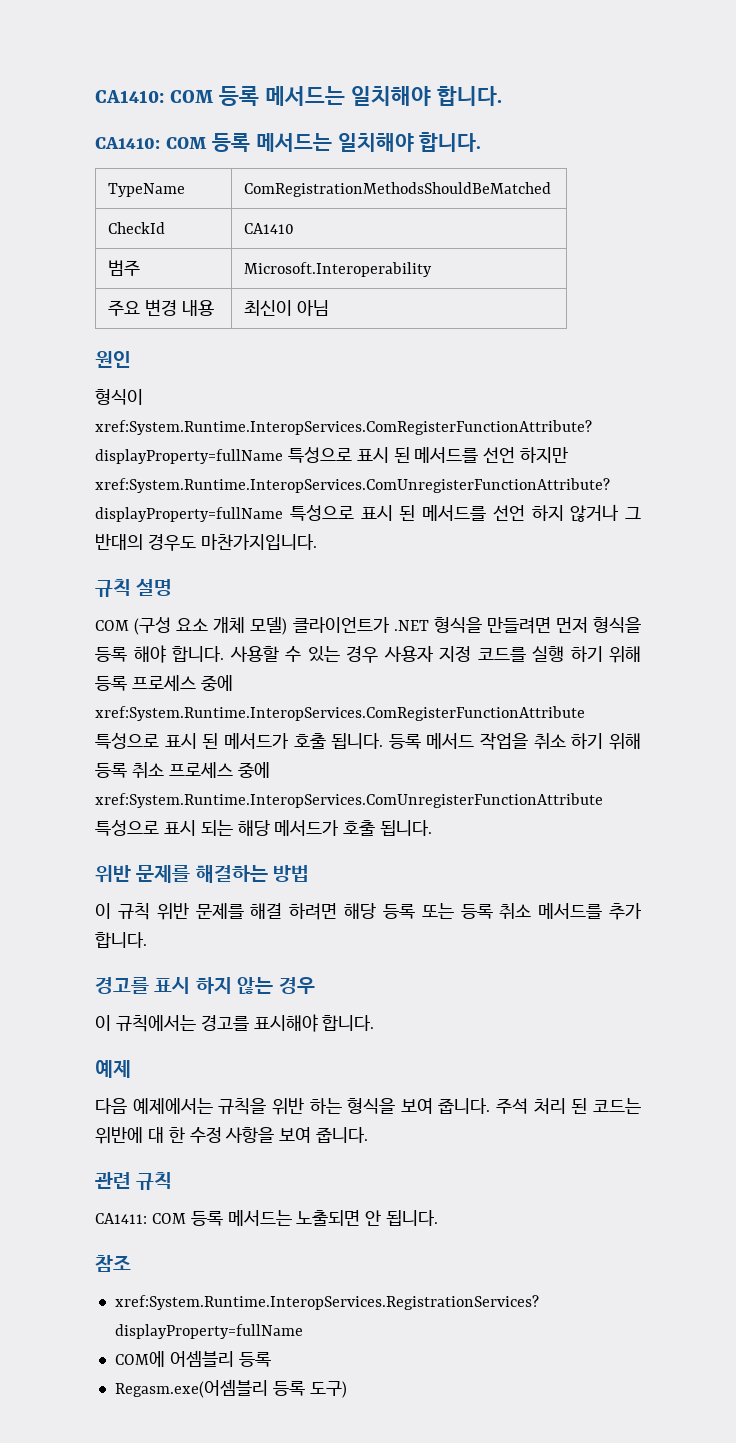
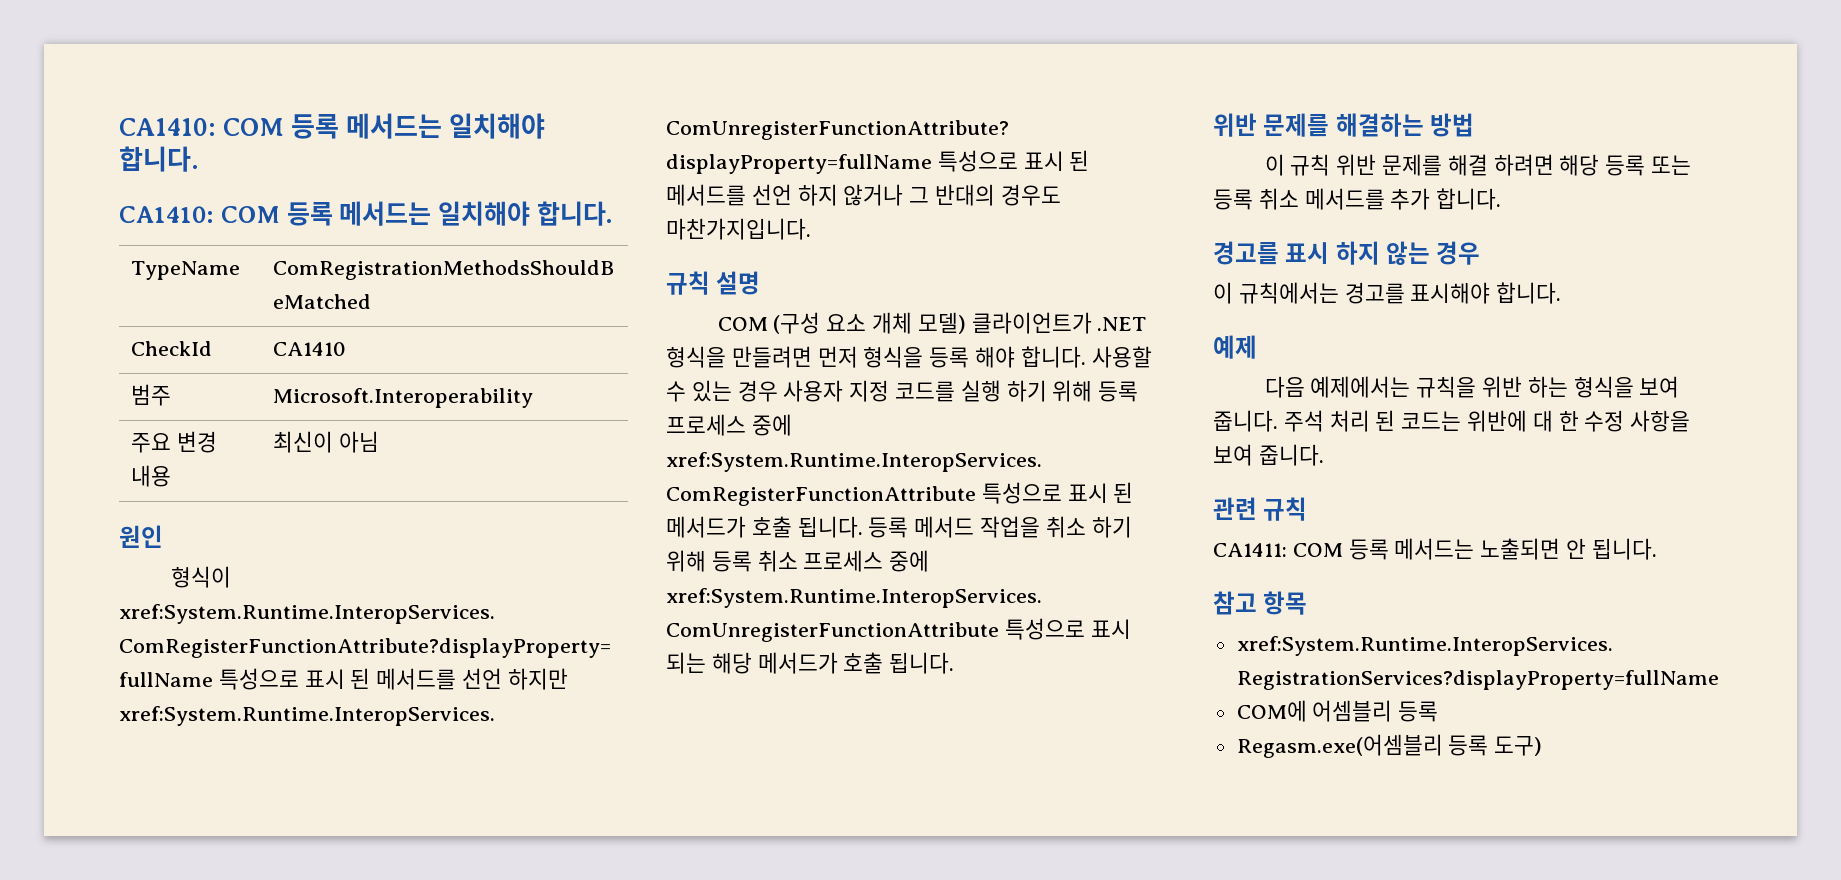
[95,1255,131,1272] 참조 -> [1213,591,1308,615] 참고 항목

